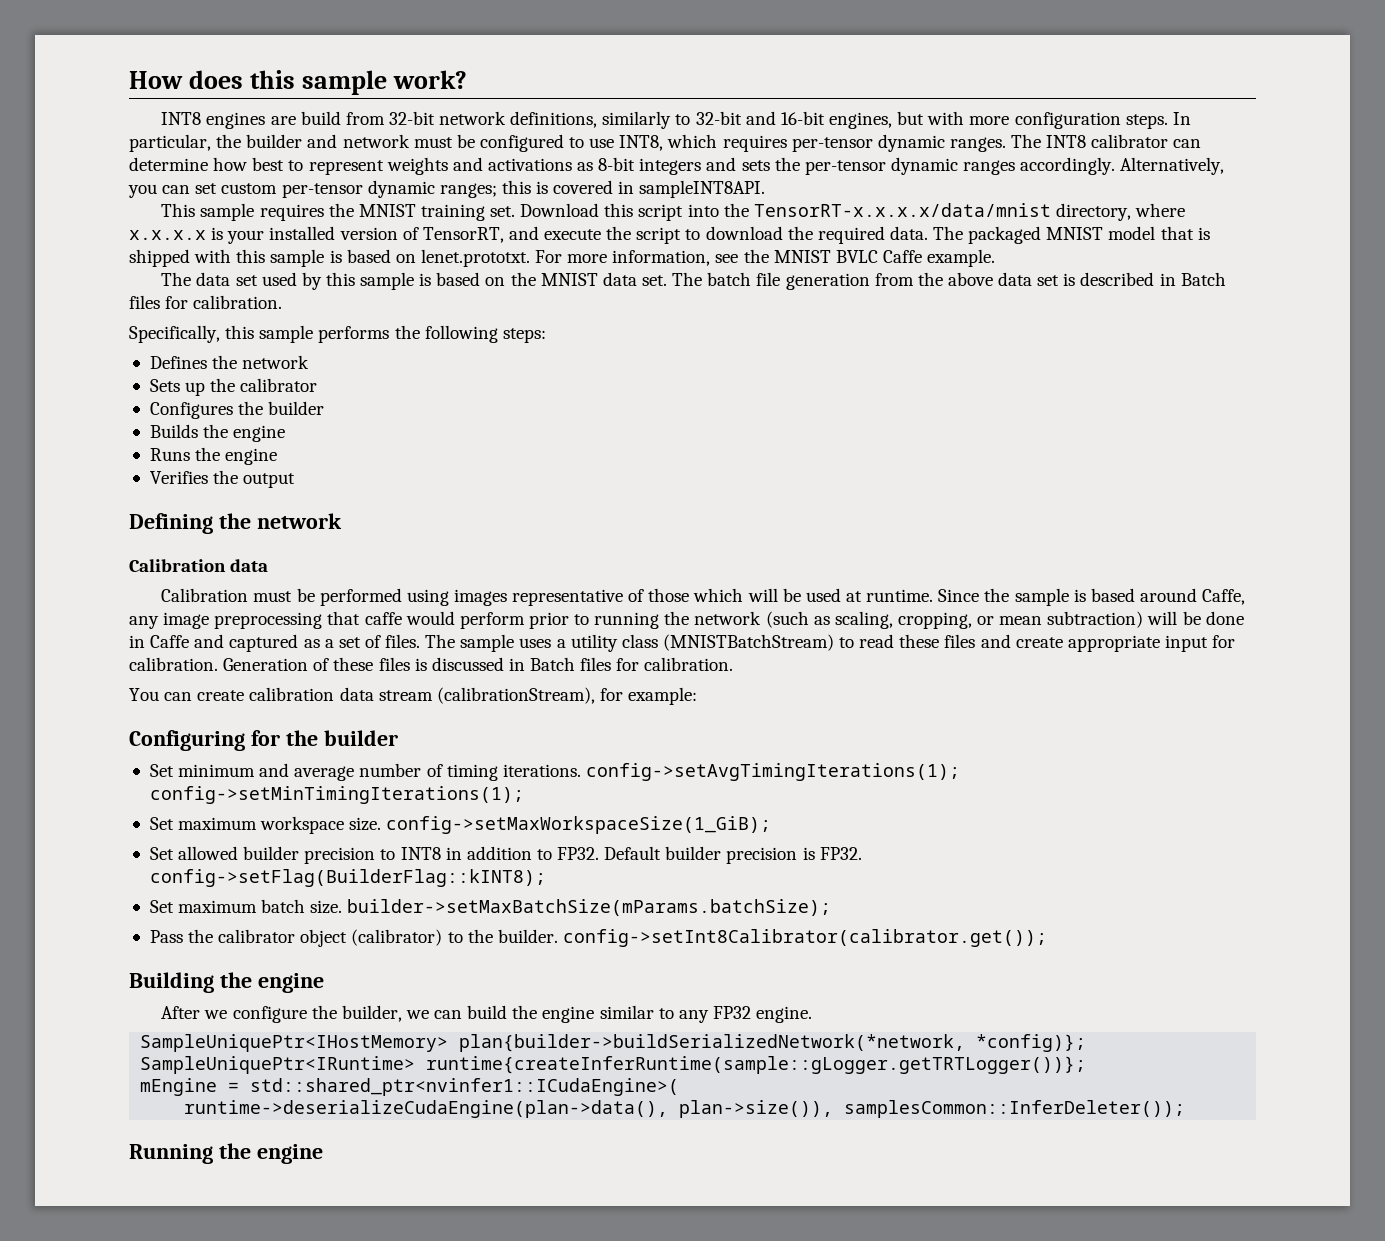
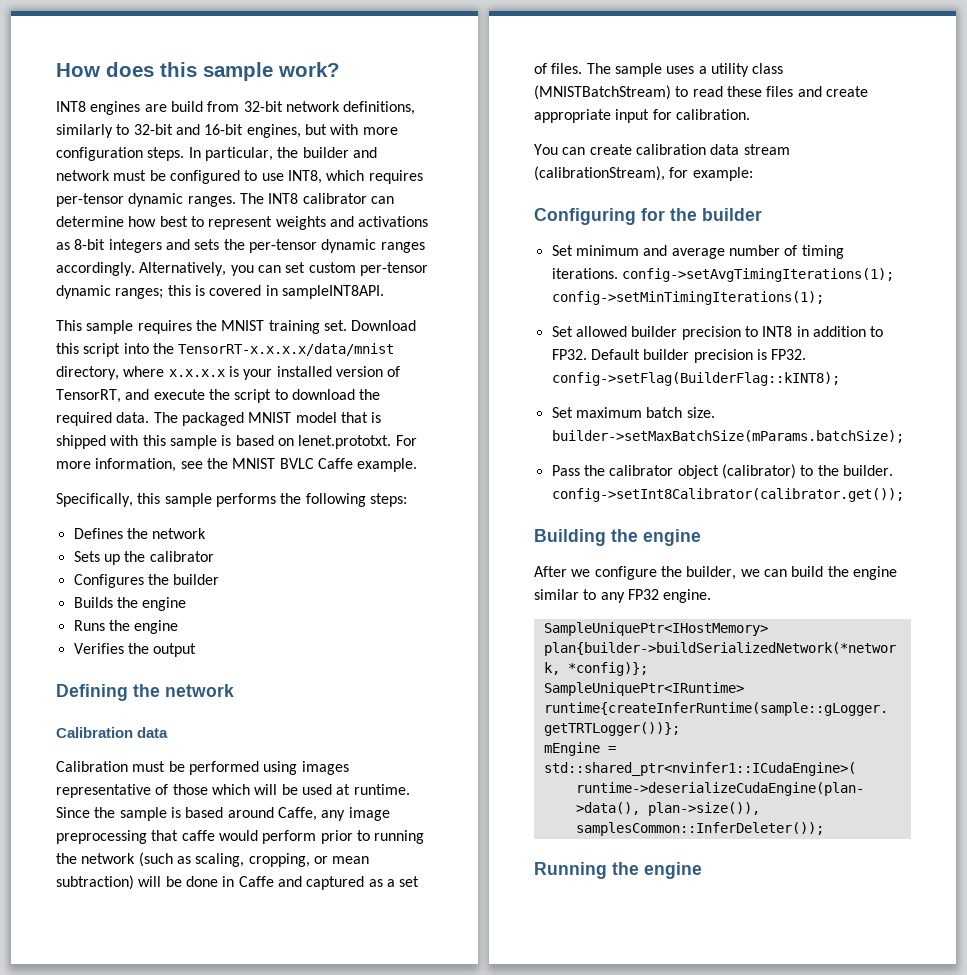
[161,272,1226,290] [129,295,283,309] // The data set used by this sample is based on the MNIST data set. The batch file generation from the above data set is described in Batch files for calibration. -> (418, 465) none
[223,657,734,671] Generation of these files is discussed in Batch files for calibration. -> (750, 114) none
[149,816,772,834] // Set maximum workspace size. config->setMaxWorkspaceSize(1_GiB); -> (824, 298) none

